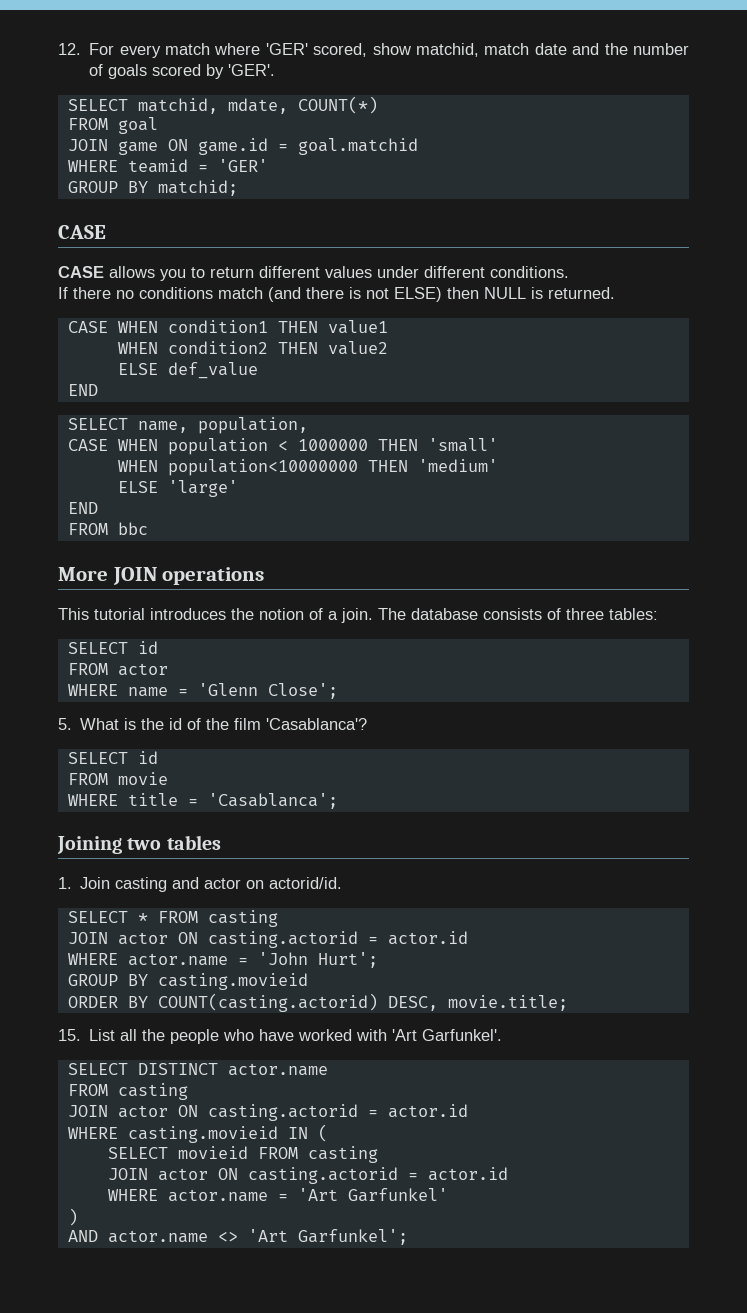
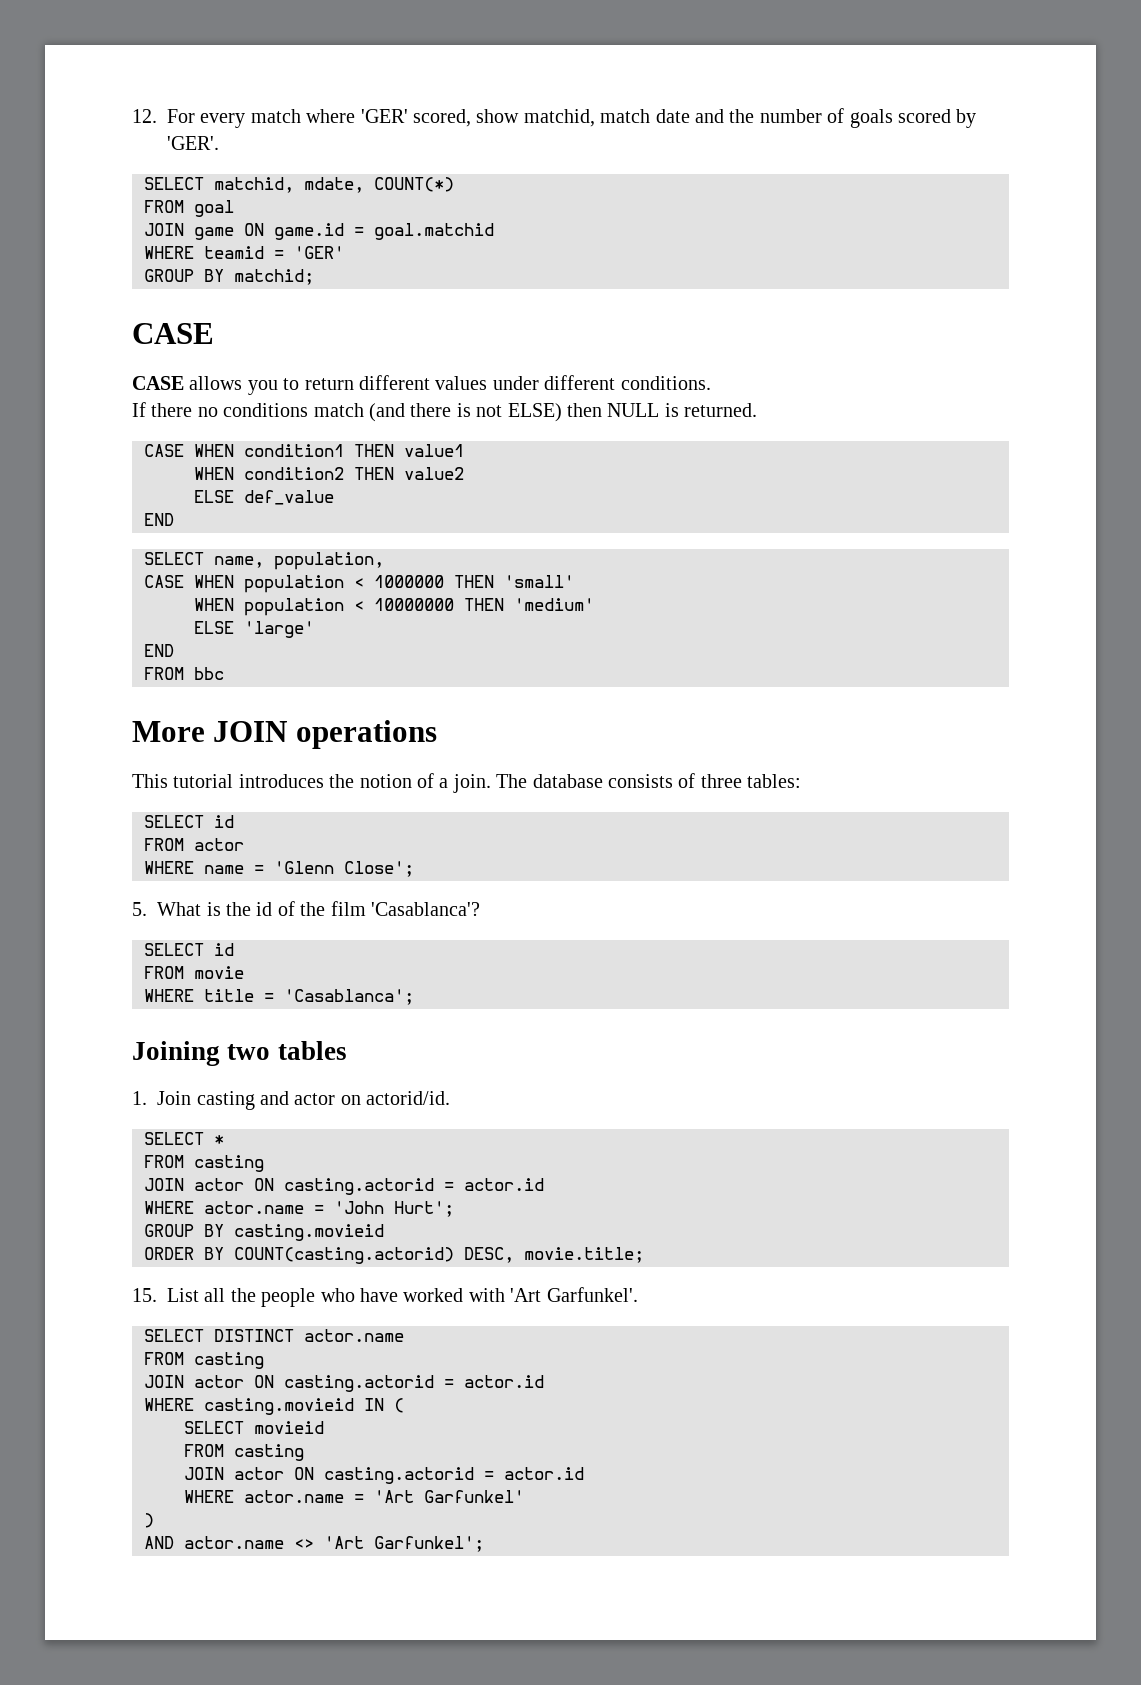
[167,459,358,476] population<10000000 -> [244,598,454,616] population < 10000000
(148, 918) none -> (224, 1140) //
(248, 1152) none -> (324, 1427) //

